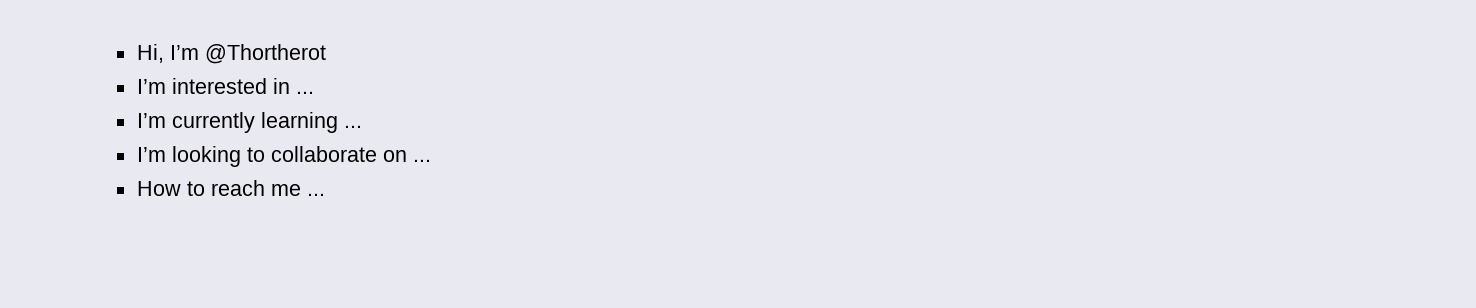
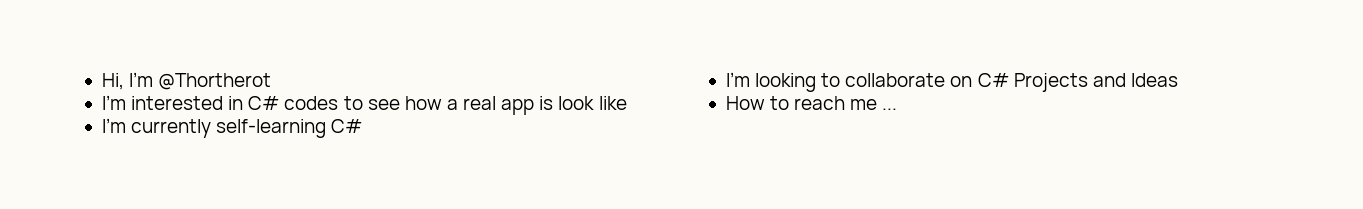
[295,91,314,94] ... -> [248,96,627,115] C# codes to see how a real app is look like
[260,112,362,133] learning ... -> [216,119,363,138] self-learning C#
[412,159,431,162] ... -> [977,73,1178,92] C# Projects and Ideas

